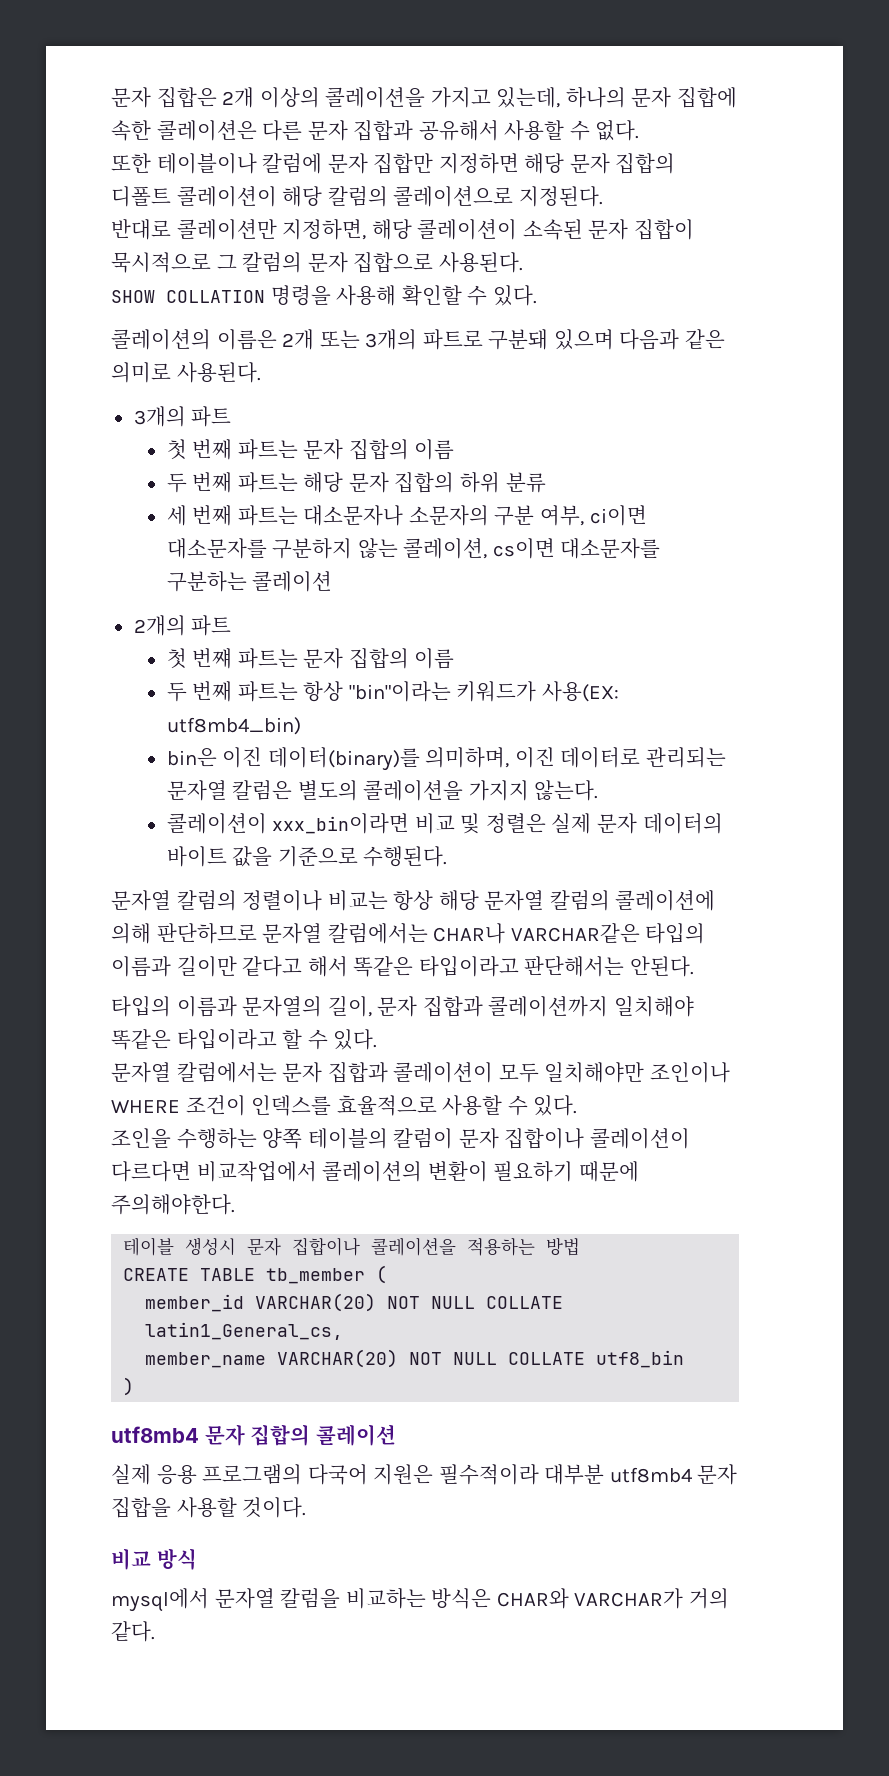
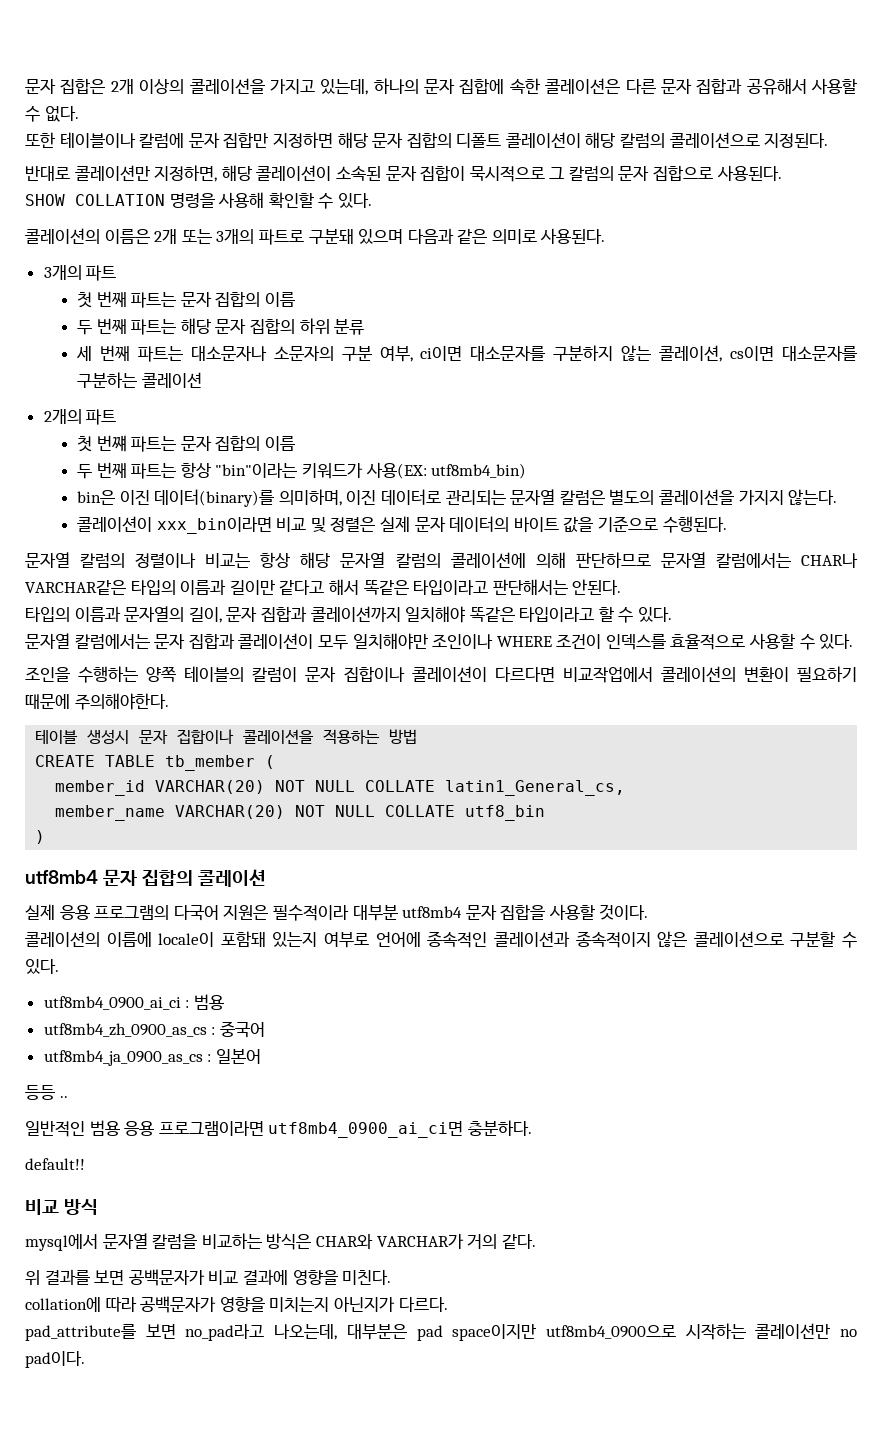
(307, 1507) none -> [25,931,857,948] [25,959,59,974] [43,994,224,1010] [43,1021,265,1038] [43,1048,261,1066] [25,1085,68,1100] [25,1120,532,1138] [25,1158,85,1170] // 콜레이션의 이름에 locale이 포함돼 있는지 여부로 언어에 종속적인 콜레이션과 종속적이지 않은 콜레이션으로 구분할 수 있다. // utf8mb4_0900_ai_ci : 범용 // utf8mb4_zh_0900_as_cs : 중국어 // utf8mb4_ja_0900_as_cs : 일본어 // 등등 .. // 일반적인 범용 응용 프로그램이라면 utf8mb4_0900_ai_ci면 충분하다. // default!!
(155, 1631) none -> [25,1269,392,1286] [25,1296,448,1313] [25,1323,858,1341] [25,1351,85,1368] // 위 결과를 보면 공백문자가 비교 결과에 영향을 미친다. // collation에 따라 공백문자가 영향을 미치는지 아닌지가 다르다. // pad_attribute를 보면 no_pad라고 나오는데, 대부분은 pad space이지만 utf8mb4_0900으로 시작하는 콜레이션만 no pad이다.

